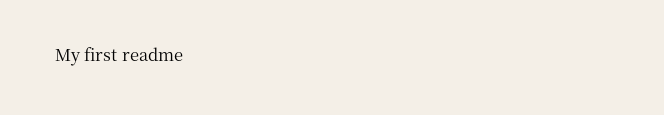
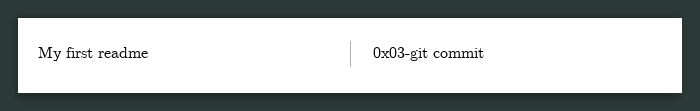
(183, 54) none -> [373,47,484,61] // 0x03-git commit

